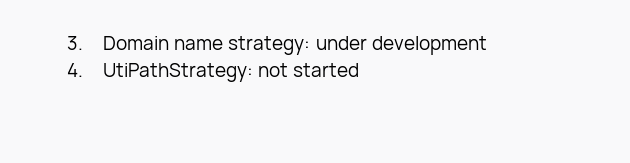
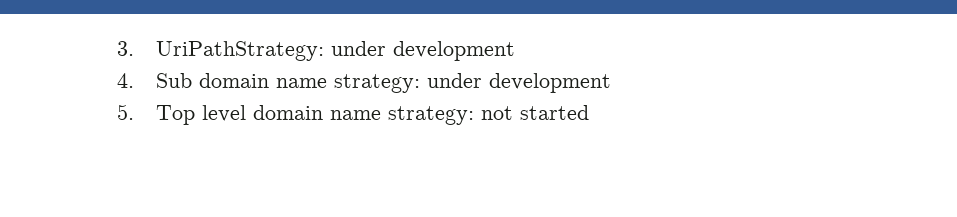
[103,36,487,55] [67,63,254,82] Domain name strategy: under development // 4. UtiPathStrategy: -> [156,41,516,61] [117,73,612,93] [117,104,475,125] UriPathStrategy: under development // 4. Sub domain name strategy: under development // 5. Top level domain name strategy:

